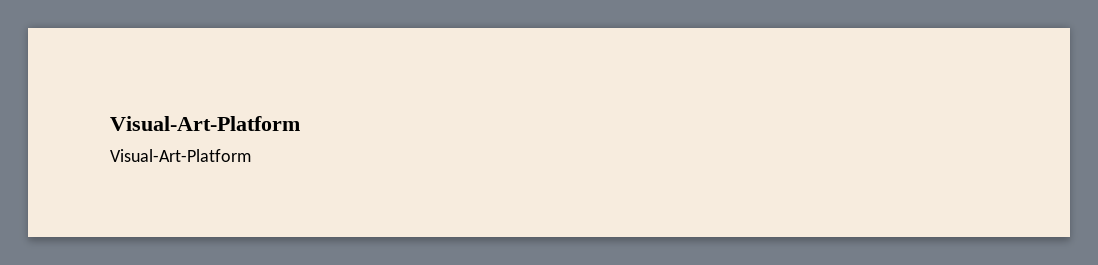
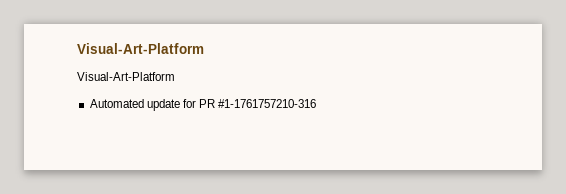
(251, 155) none -> [89,99,317,111] // Automated update for PR #1-1761757210-316

